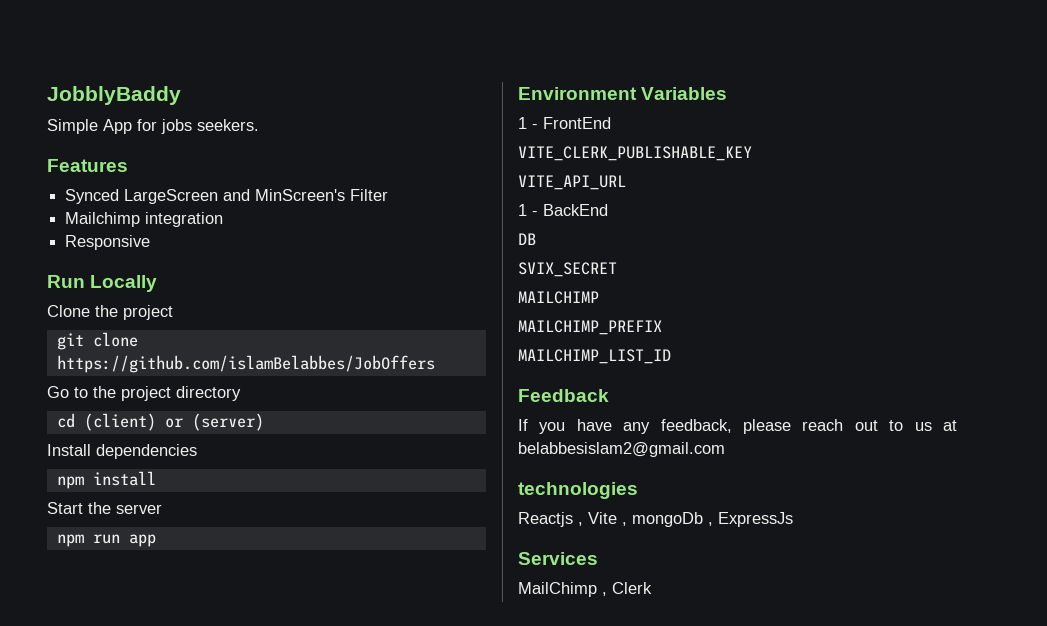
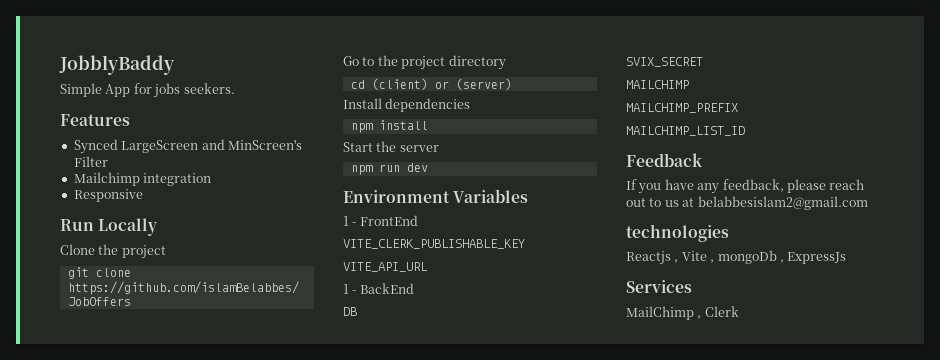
[128,534,156,547] app -> [406,163,428,172] dev

